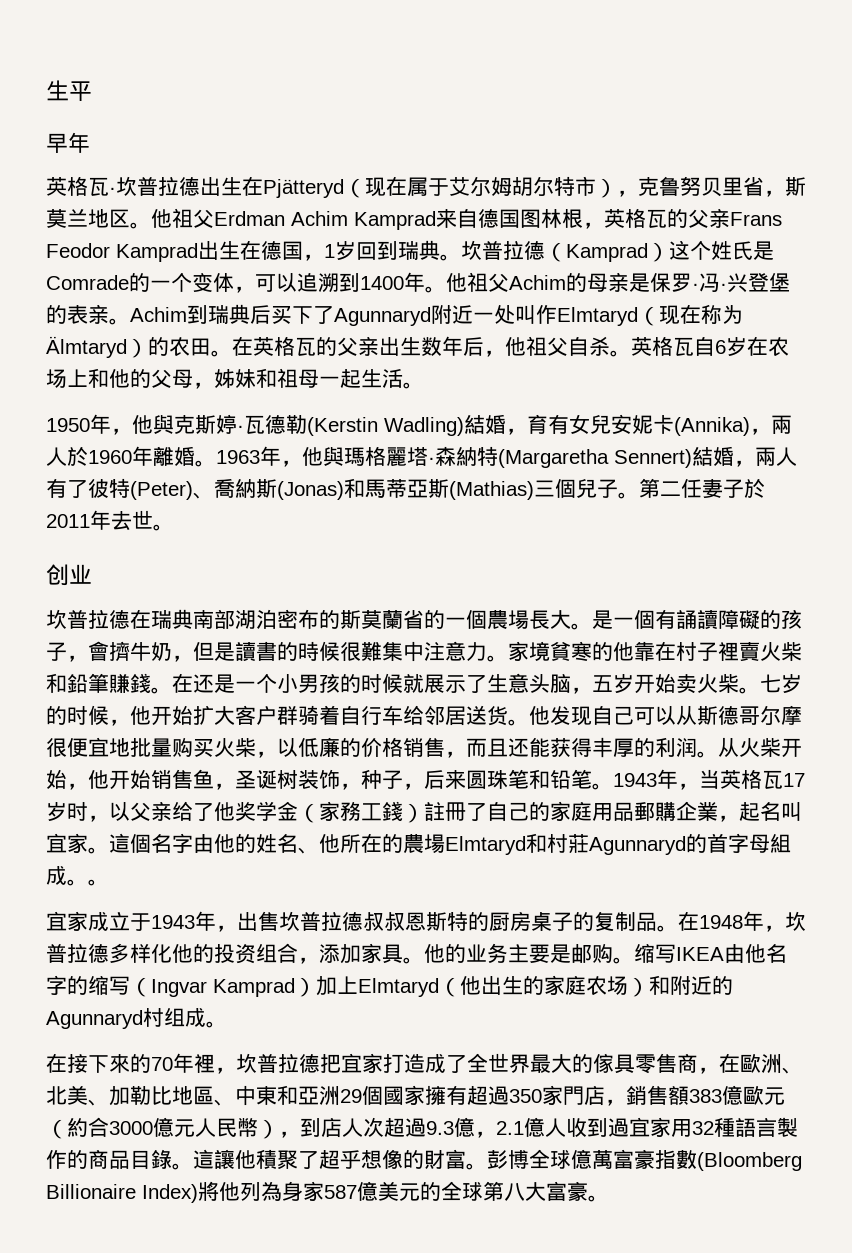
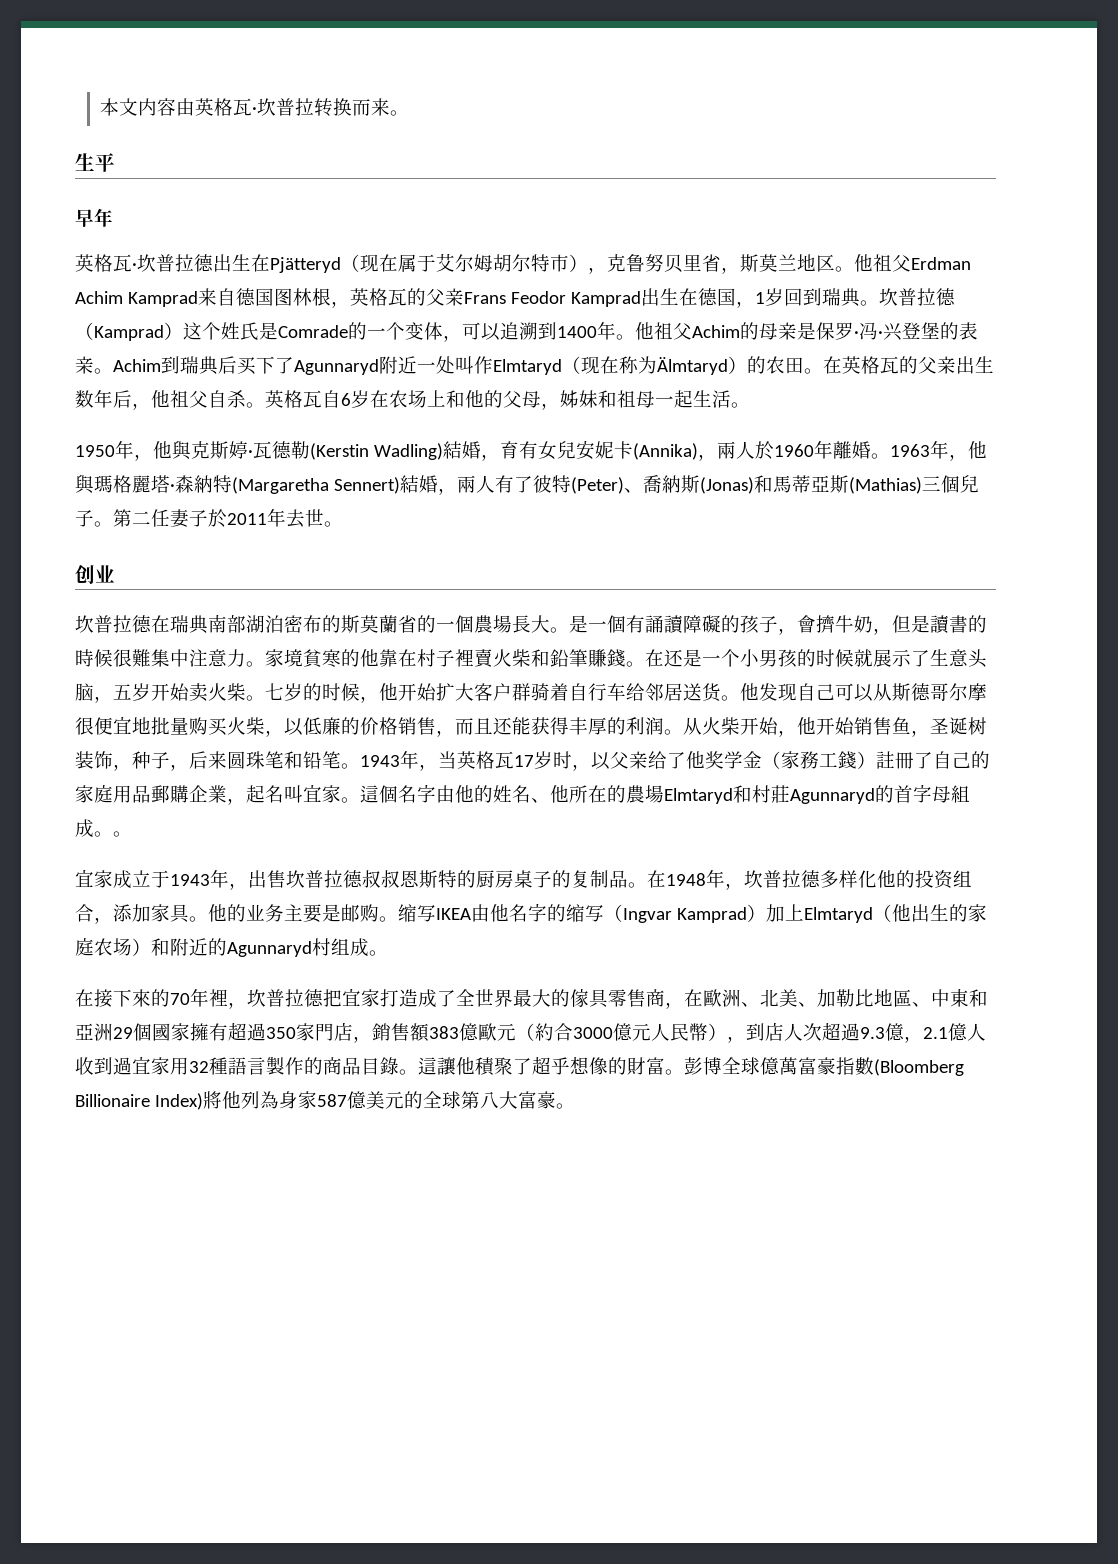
(46, 90) none -> [100,98,410,117] 本文内容由英格瓦·坎普拉转换而来。 //

